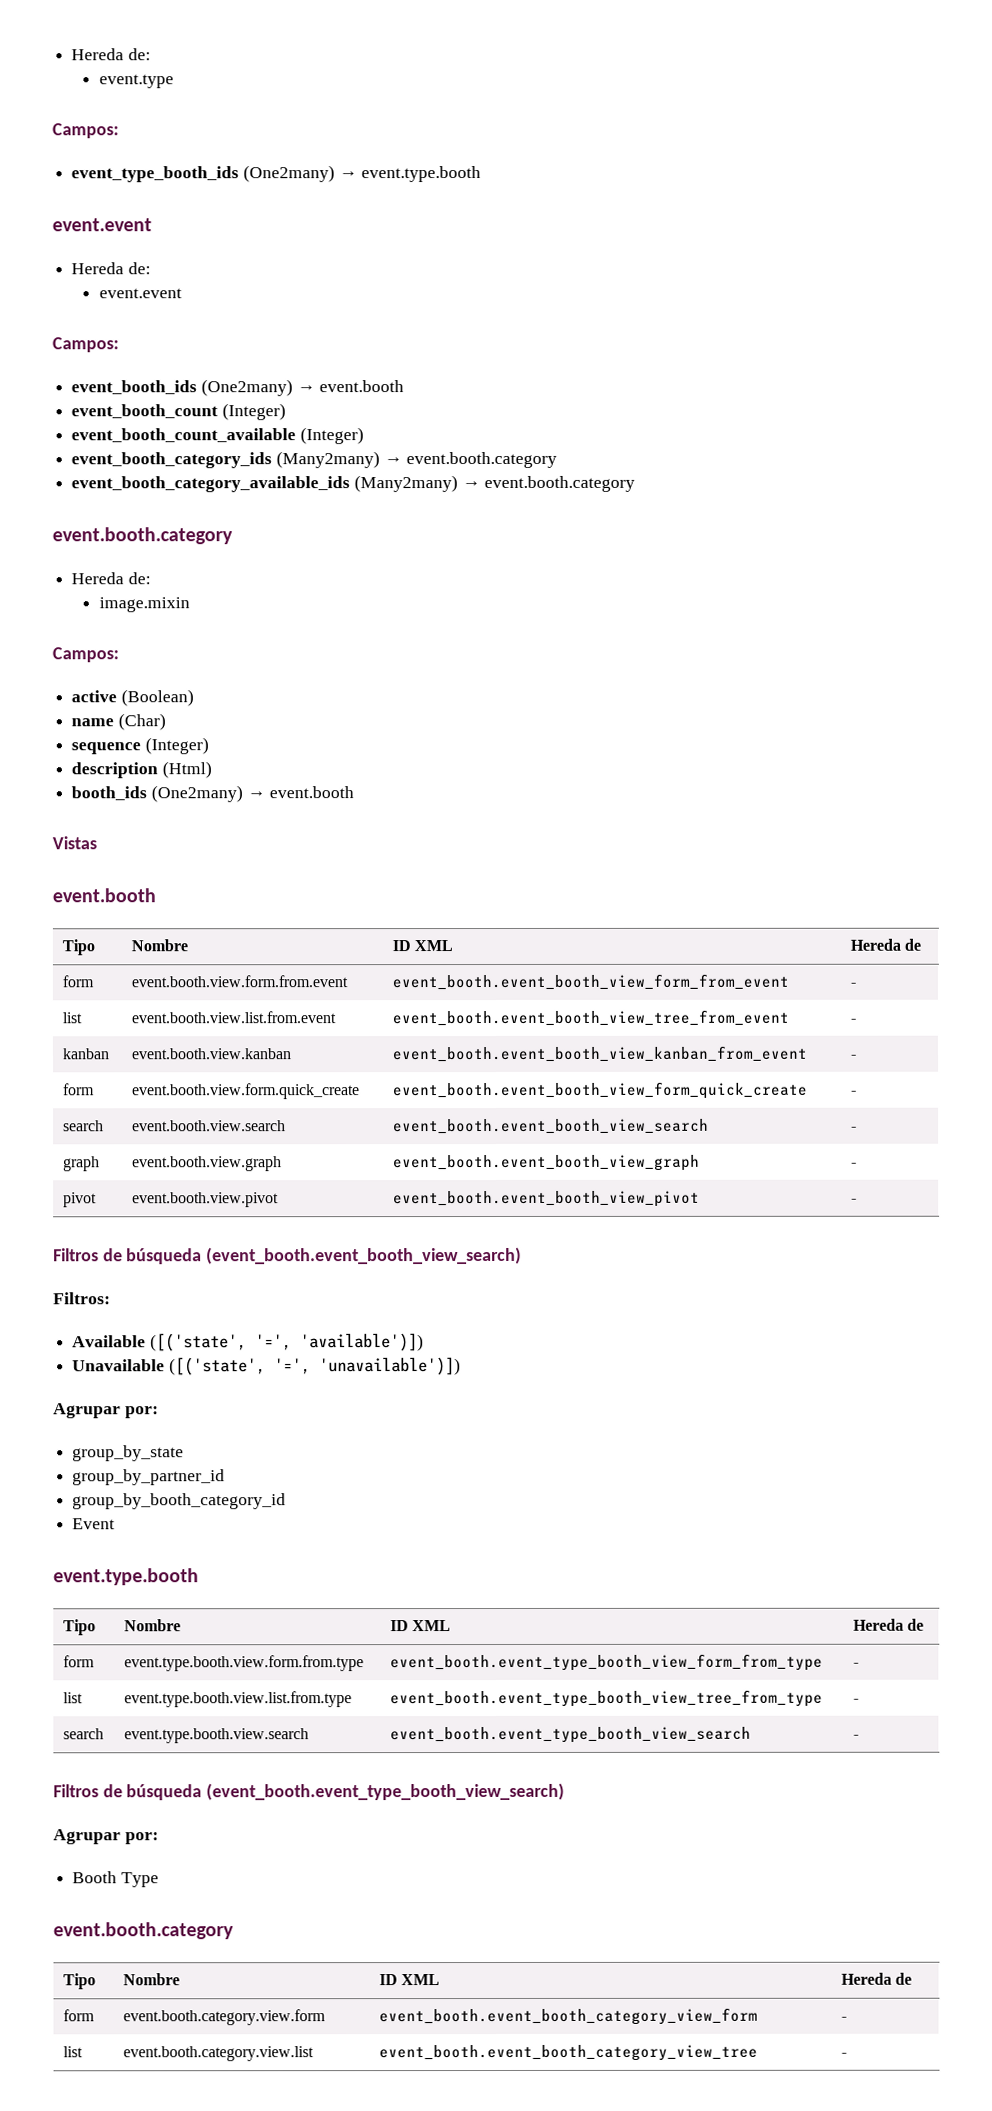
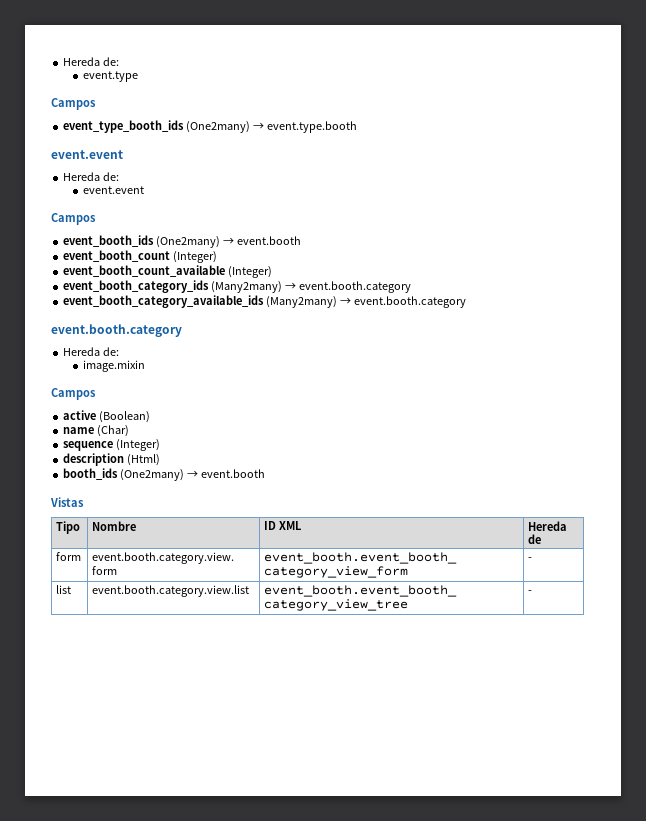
[52,123,119,139] Campos: -> [51,98,96,110] Campos
[52,337,119,353] Campos: -> [51,213,96,225] Campos
[52,647,119,663] Campos: -> [51,388,96,400] Campos
[52,888,156,903] [61,939,95,956] [130,939,188,952] [391,940,453,952] [849,938,921,951] [61,975,94,988] [130,975,348,988] [391,973,789,991] [849,982,856,987] [61,1012,82,1024] [130,1011,336,1024] [391,1009,789,1027] [849,1018,856,1023] [61,1048,110,1060] [130,1048,292,1060] [391,1045,808,1063] [849,1054,857,1059] [62,1083,95,1096] [131,1083,360,1100] [392,1081,808,1100] [850,1090,857,1095] [62,1120,104,1132] [131,1120,286,1132] [392,1118,709,1135] [850,1126,857,1131] [62,1156,100,1172] [131,1156,282,1172] [392,1154,700,1172] [850,1162,857,1167] [62,1192,97,1208] [131,1192,279,1208] [392,1190,700,1208] [850,1198,857,1203] [53,1246,523,1265] [53,1292,111,1305] [72,1333,424,1352] [72,1357,461,1376] [53,1403,159,1419] [72,1445,185,1462] [72,1469,226,1486] [72,1493,287,1510] [72,1518,116,1530] [53,1568,199,1586] [62,1619,96,1636] [123,1619,181,1632] [389,1620,451,1632] [852,1618,924,1631] [62,1655,95,1668] [123,1655,364,1672] [389,1653,823,1672] [852,1662,859,1667] [62,1692,83,1704] [123,1691,352,1708] [389,1689,823,1708] [852,1698,859,1703] [62,1728,104,1740] [123,1728,309,1744] [389,1726,751,1744] [852,1734,859,1739] [53,1782,566,1801] [53,1829,159,1845] [72,1871,159,1888] [53,1922,234,1940] // event.booth // Tipo | Nombre | ID XML | Hereda de // form | event.booth.view.form.from.event | event_booth.event_booth_view_form_from_event | - // list | event.booth.view.list.from.event | event_booth.event_booth_view_tree_from_event | - // kanban | event.booth.view.kanban | event_booth.event_booth_view_kanban_from_event | - // form | event.booth.view.form.quick_create | event_booth.event_booth_view_form_quick_create | - // search | event.booth.view.search | event_booth.event_booth_view_search | - // graph | event.booth.view.graph | event_booth.event_booth_view_graph | - // pivot | event.booth.view.pivot | event_booth.event_booth_view_pivot | - // Filtros de búsqueda (event_booth.event_booth_view_search) // Filtros: // Available ([('state', '=', 'available')]) // Unavailable ([('state', '=', 'unavailable')]) // Agrupar por: // group_by_state // group_by_partner_id // group_by_booth_category_id // Event // event.type.booth // Tipo | Nombre | ID XML | Hereda de // form | event.type.booth.view.form.from.type | event_booth.event_type_booth_view_form_from_type | - // list | event.type.booth.view.list.from.type | event_booth.event_type_booth_view_tree_from_type | - // search | event.type.booth.view.search | event_booth.event_type_booth_view_search | - // Filtros de búsqueda (event_booth.event_type_booth_view_search) // Agrupar por: // Booth Type // event.booth.category -> (84, 502) none

